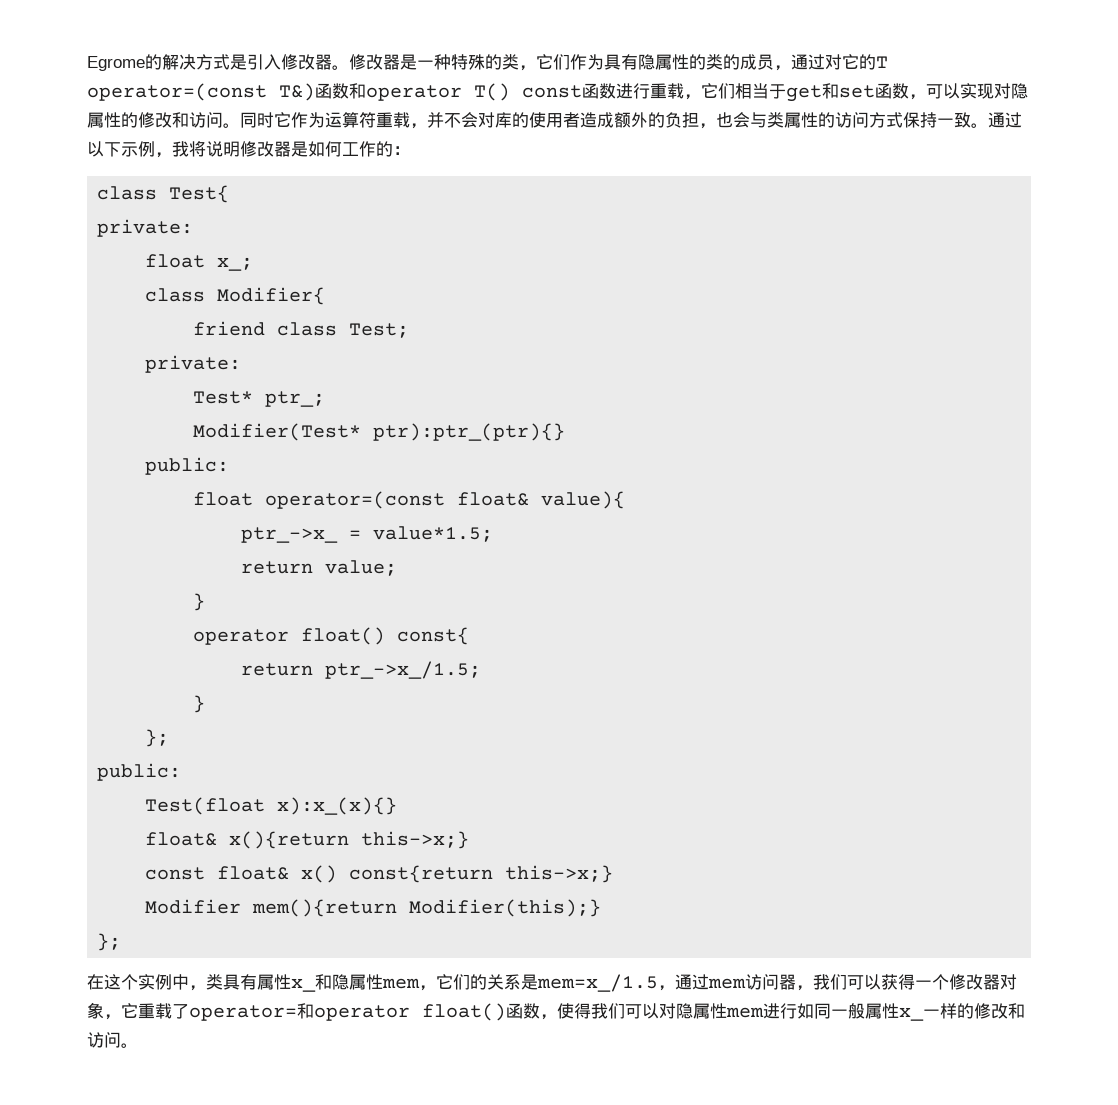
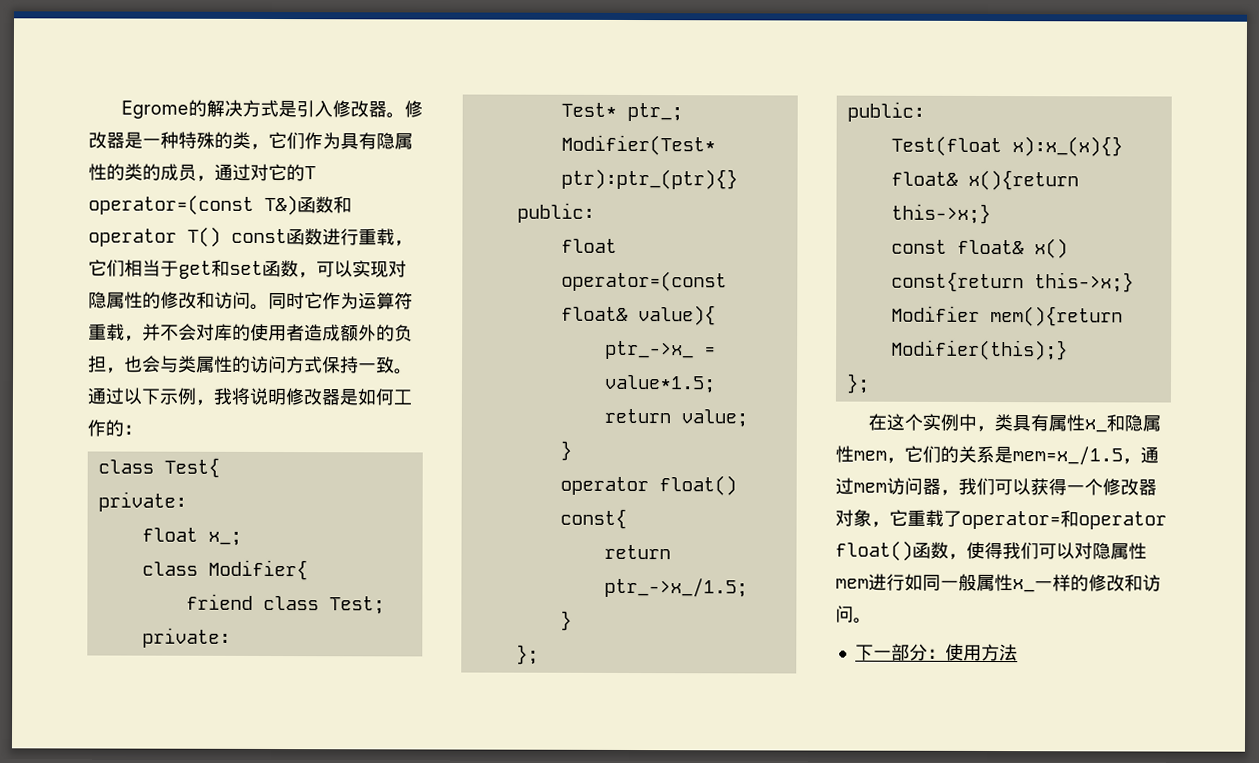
(138, 1045) none -> [854,643,1018,662] // 下一部分：使用方法

